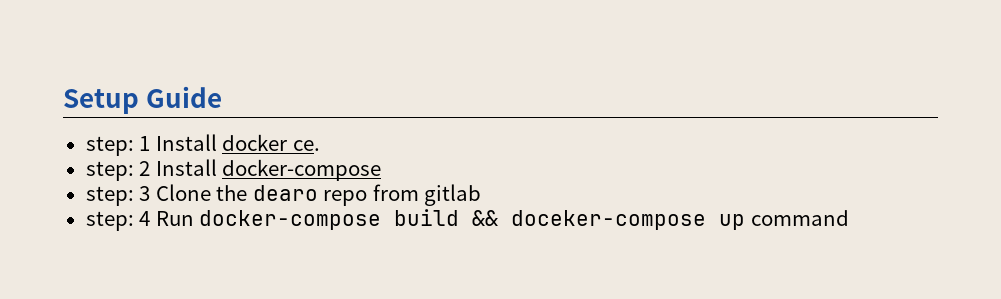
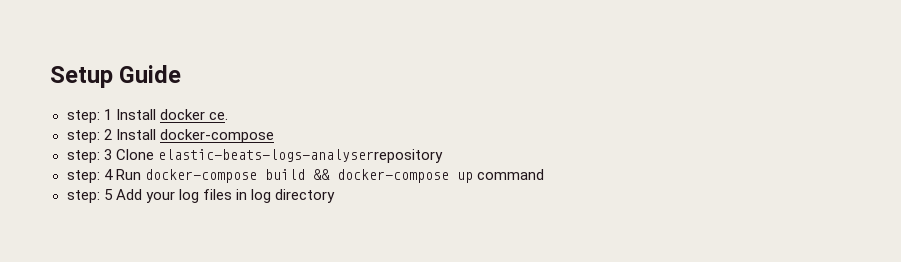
[216,184,482,206] the dearo repo from gitlab -> [157,149,443,163] elastic-beats-logs-analyserrepository
[511,210,707,230] doceker-compose -> [336,169,449,183] docker-compose
(849, 218) none -> [66,189,335,203] // step: 5 Add your log files in log directory

